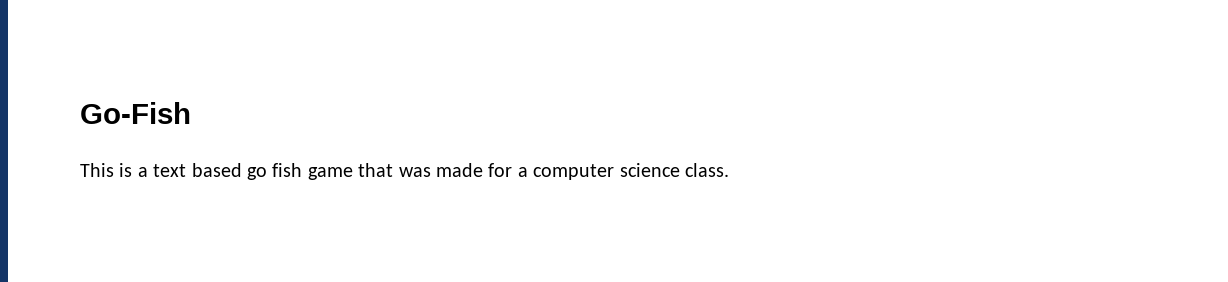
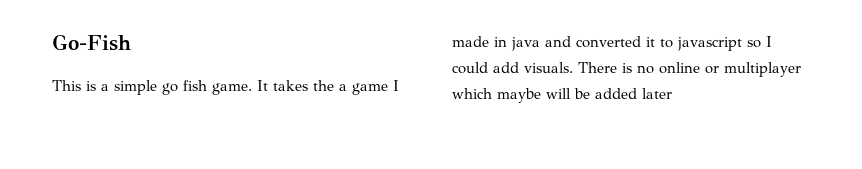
[153,163,729,180] text based go fish game that was made for a computer science class. -> [114,80,399,95] [452,36,772,51] [452,62,801,77] [452,88,672,103] simple go fish game. It takes the a game I made in java and converted it to javascript so I could add visuals. There is no online or multiplayer which maybe will be added later

